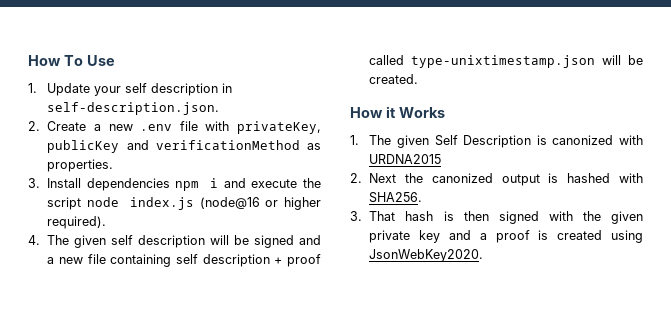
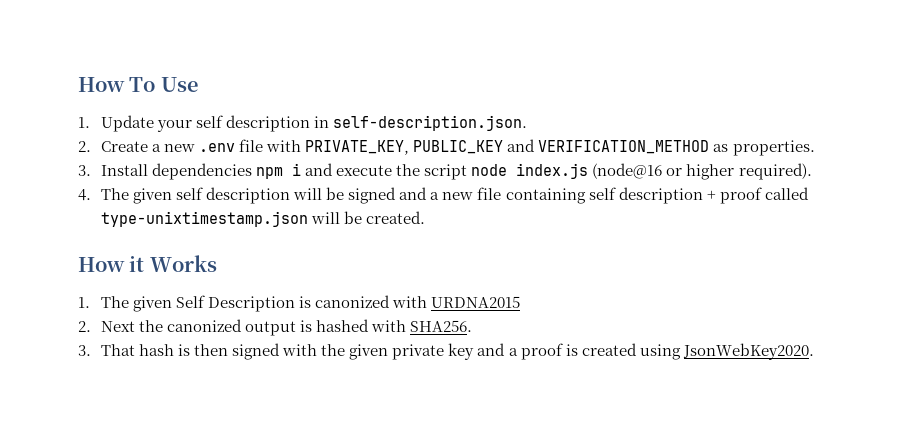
[236,121,321,134] [47,140,300,153] privateKey, publicKey and verificationMethod -> [305,139,710,155] PRIVATE_KEY, PUBLIC_KEY and VERIFICATION_METHOD

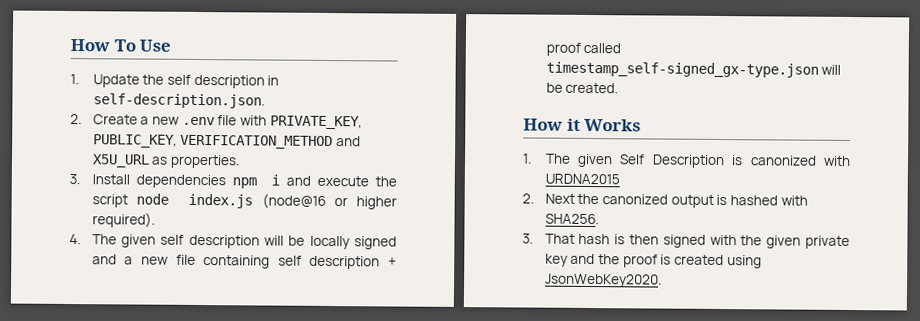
[157,120,193,132] your -> [142,74,165,85] the
[413,139,710,154] PUBLIC_KEY and VERIFICATION_METHOD -> [92,134,361,150] [91,154,150,168] PUBLIC_KEY, VERIFICATION_METHOD and X5U_URL
(345, 193) none -> [309,235,350,250] locally
[100,211,308,227] type-unixtimestamp.json -> [545,61,819,78] timestamp_self-signed_gx-type.json
[508,348,518,356] a -> [597,254,620,265] the

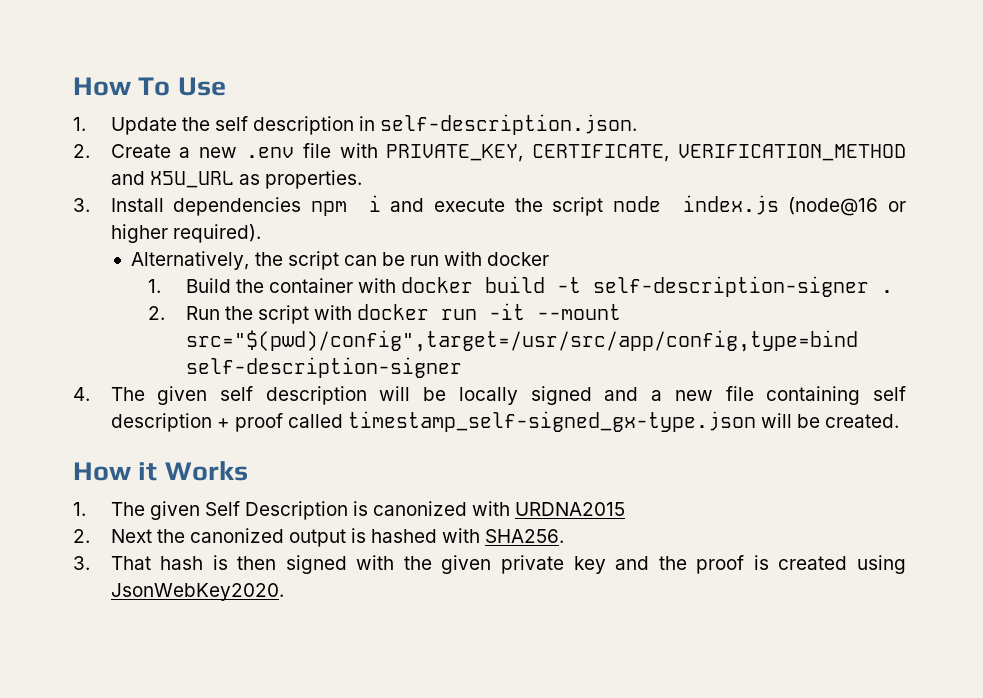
[92,134,178,148] PUBLIC_KEY, -> [532,144,670,162] CERTIFICATE,
(155, 220) none -> [131,251,550,270] [148,276,894,297] [148,303,622,324] [185,330,858,352] [185,357,462,378] // Alternatively, the script can be run with docker // 1. Build the container with docker build -t self-description-signer . // 2. Run the script with docker run -it --mount src="$(pwd)/config",target=/usr/src/app/config,type=bind self-description-signer

